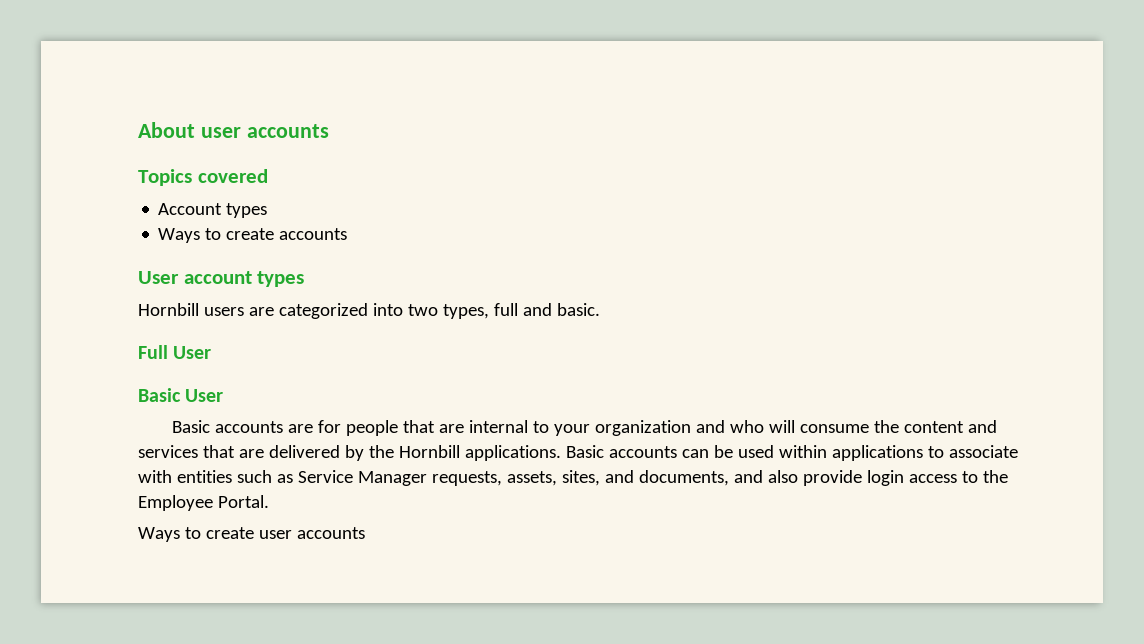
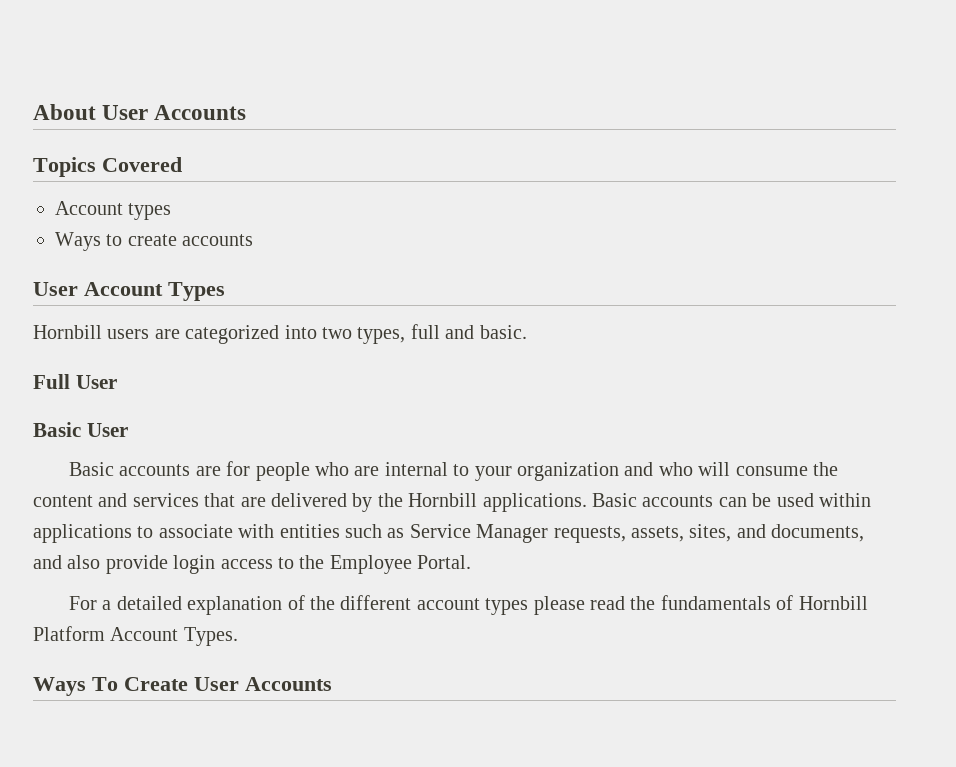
[200,124,329,138] user accounts -> [102,105,247,120] User Accounts
[197,169,268,183] covered -> [102,157,182,172] Covered
[183,271,305,287] account types -> [84,282,225,301] Account Types
[403,420,436,433] that -> [315,462,350,476] who
[138,527,365,542] Ways to create user accounts -> [69,595,868,615] [33,626,238,646] [33,677,332,696] For a detailed explanation of the different account types please read the fundamentals of Hornbill Platform Account Types. // Ways To Create User Accounts

